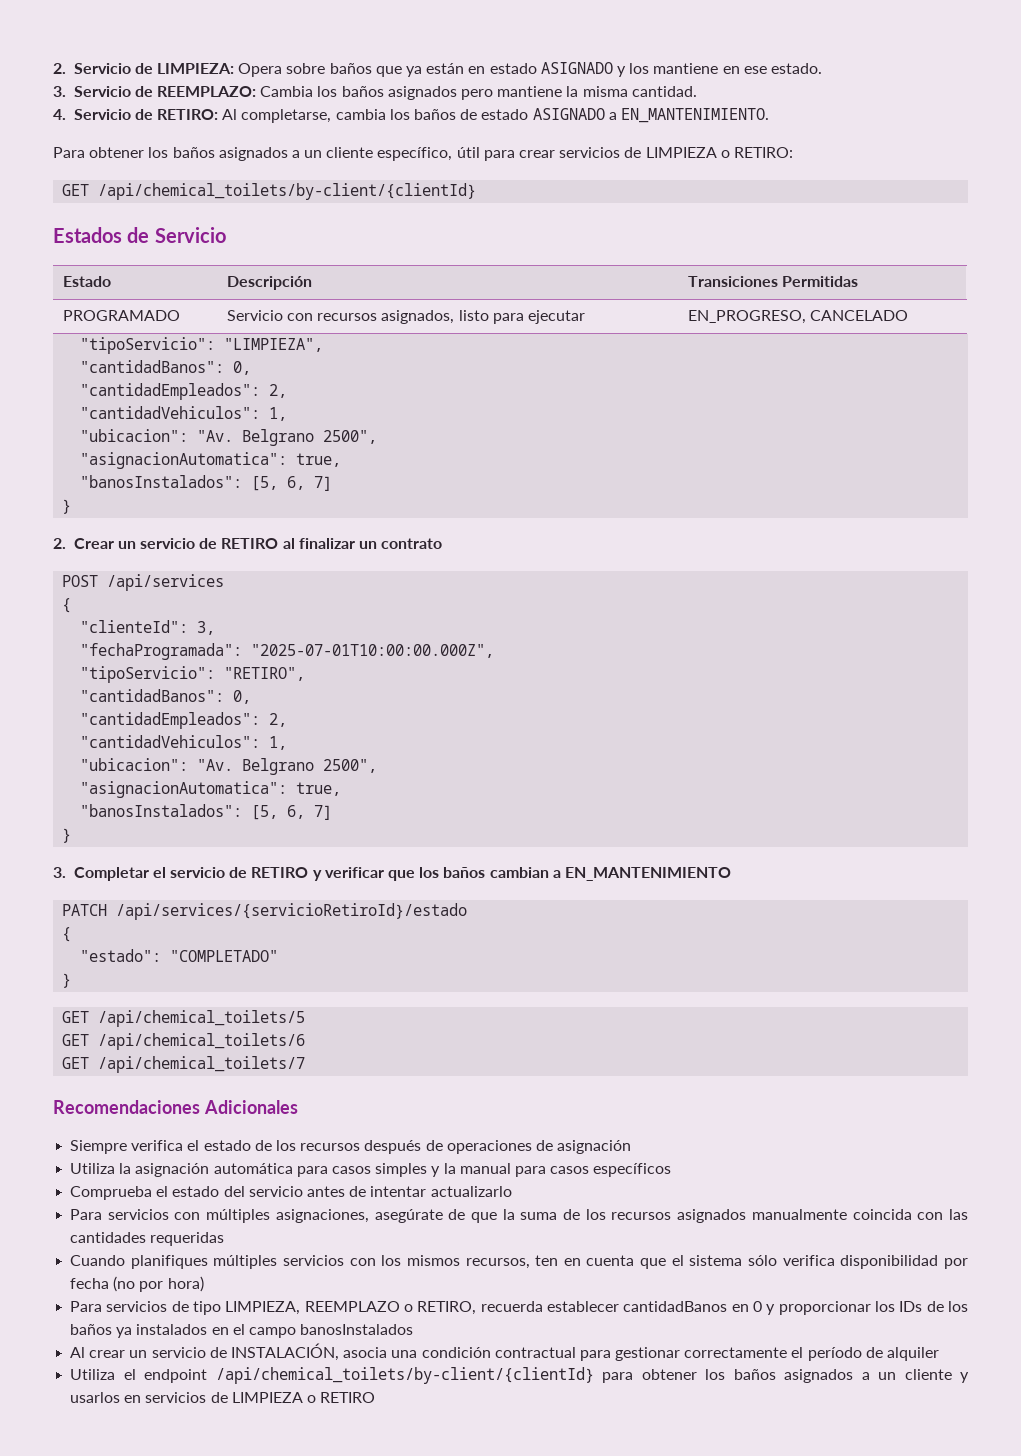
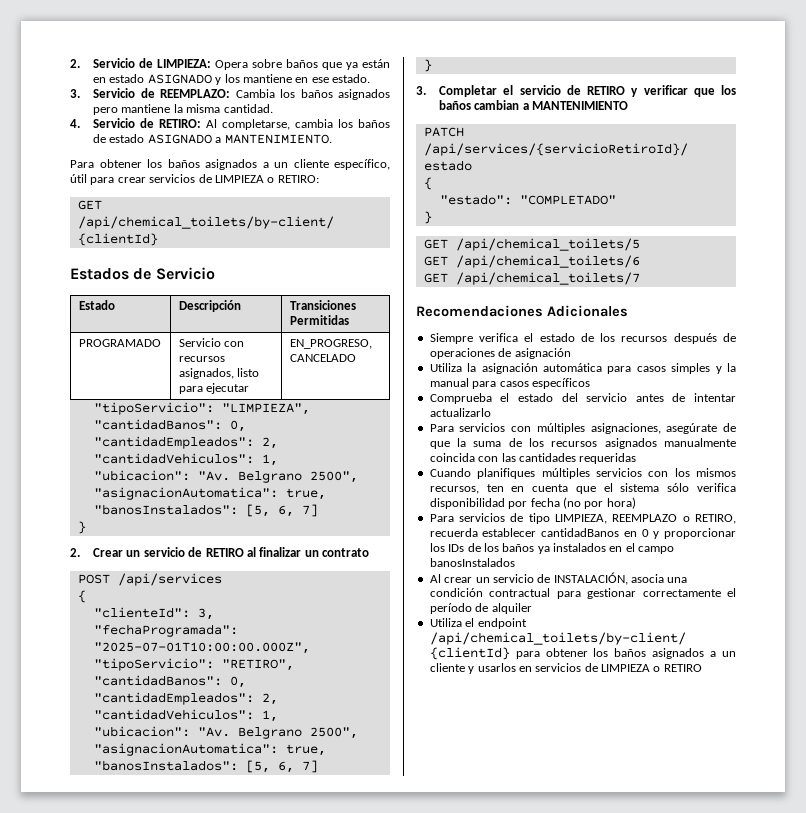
[620,108,769,123] EN_MANTENIMIENTO. -> [224,134,332,144] MANTENIMIENTO.
[564,867,731,881] EN_MANTENIMIENTO -> [532,101,629,110] MANTENIMIENTO

